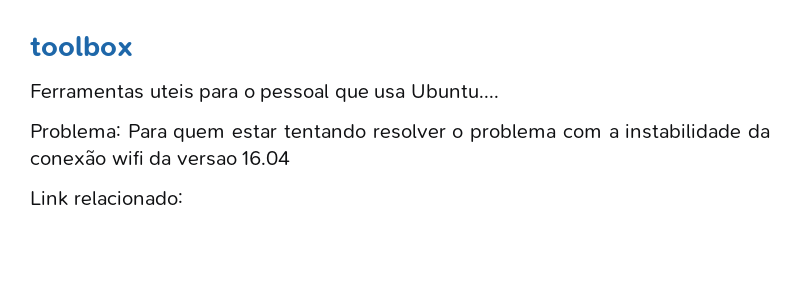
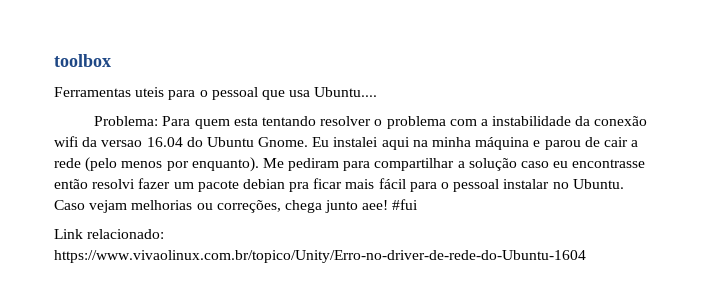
[232,125,278,139] estar -> [233,117,258,126] esta
(291, 158) none -> [186,137,639,150] [54,157,646,172] [54,178,624,192] [54,199,419,213] do Ubuntu Gnome. Eu instalei aqui na minha máquina e parou de cair a rede (pelo menos por enquanto). Me pediram para compartilhar a solução caso eu encontrasse então resolvi fazer um pacote debian pra ficar mais fácil para o pessoal instalar no Ubuntu. Caso vejam melhorias ou correções, chega junto aee! #fui
(183, 198) none -> [54,250,586,263] https://www.vivaolinux.com.br/topico/Unity/Erro-no-driver-de-rede-do-Ubuntu-1604

